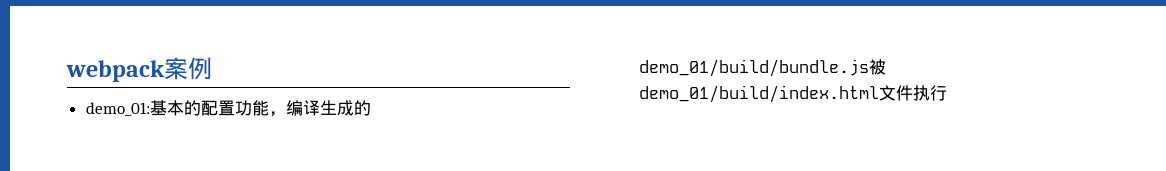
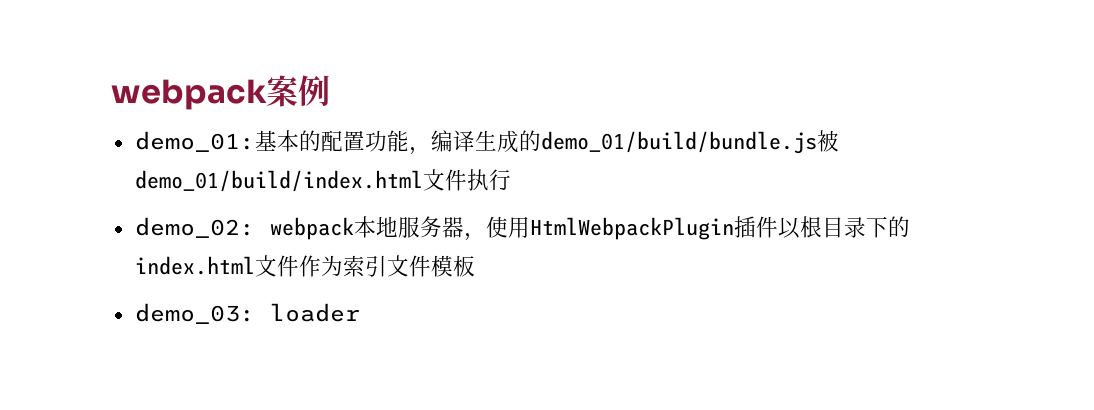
(947, 93) none -> [134,216,910,241] [134,255,475,277] [134,303,360,324] // demo_02: webpack本地服务器，使用HtmlWebpackPlugin插件以根目录下的index.html文件作为索引文件模板 // demo_03: loader

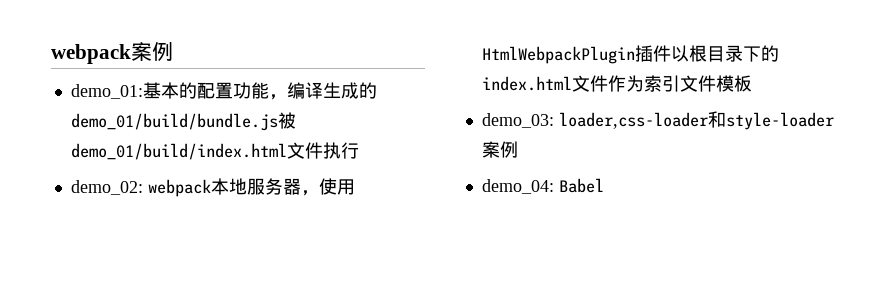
[269,303,360,322] loader -> [558,111,834,130] [481,141,518,158] [481,178,604,194] loader,css-loader和style-loader案例 // demo_04: Babel

